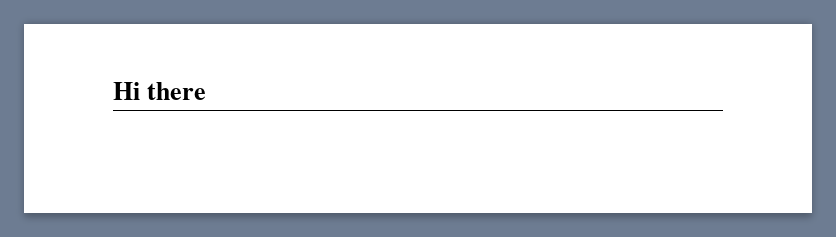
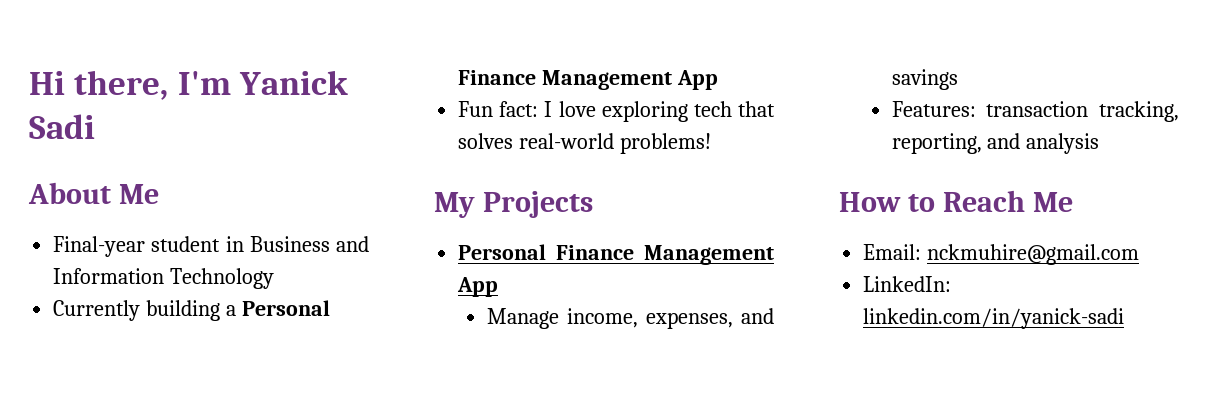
[147,82,207,100] there -> [74,70,348,100] [29,114,95,139] [28,182,159,204] [53,236,370,257] [53,268,275,289] [53,300,331,321] [458,70,719,90] [458,101,775,122] [458,133,712,154] [434,191,593,218] [458,244,774,265] [457,277,499,297] [486,308,774,329] [891,69,958,90] [891,101,1179,122] [891,133,1100,154] [839,190,1073,212] [863,244,1140,265] [863,276,952,292] [863,308,1125,329] there, I'm Yanick Sadi // About Me // Final-year student in Business and Information Technology // Currently building a Personal Finance Management App // Fun fact: I love exploring tech that solves real-world problems! // My Projects // Personal Finance Management App // Manage income, expenses, and savings // Features: transaction tracking, reporting, and analysis // How to Reach Me // Email: nckmuhire@gmail.com // LinkedIn: linkedin.com/in/yanick-sadi

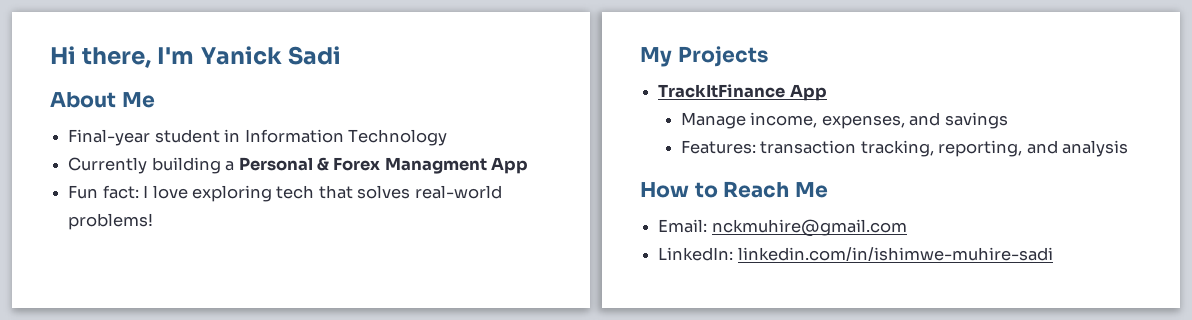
[249,236,370,252] Business and -> (241, 135) none
[458,70,673,90] Finance Management -> [316,157,487,174] & Forex Managment
[458,244,774,265] Personal Finance Management -> [658,84,786,98] TrackItFinance
[863,308,1125,329] linkedin.com/in/yanick-sadi -> [737,247,1053,261] linkedin.com/in/ishimwe-muhire-sadi

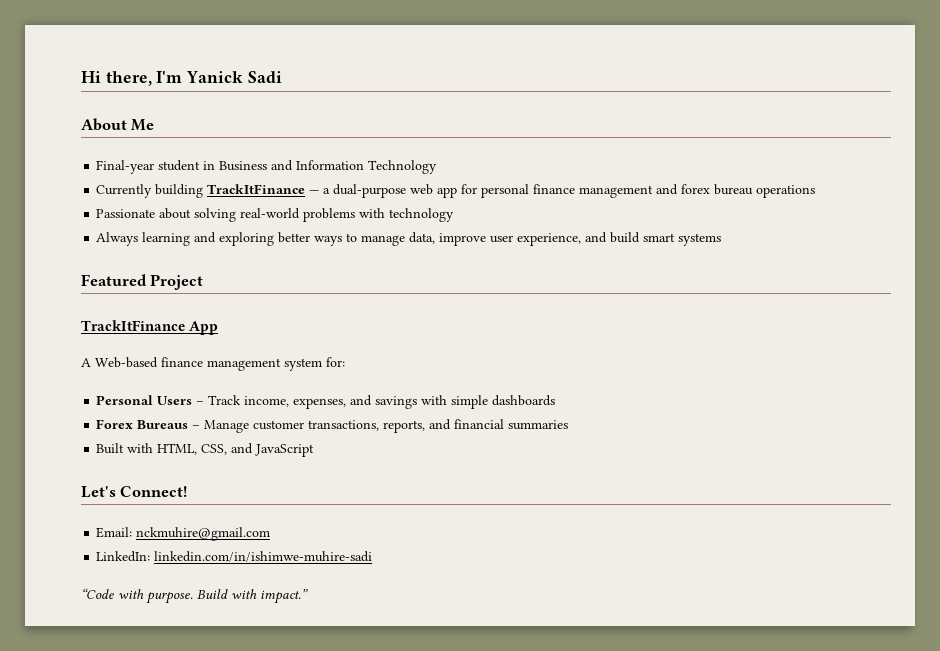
(241, 135) none -> [219,160,294,171] Business and
[225,157,529,174] [68,185,502,202] [68,213,154,230] [640,46,768,67] [658,84,827,101] [681,112,1008,129] [681,140,1129,157] [640,181,828,198] [658,219,907,237] [658,247,1053,261] a Personal & Forex Managment App // Fun fact: I love exploring tech that solves real-world problems! // My Projects // TrackItFinance App // Manage income, expenses, and savings // Features: transaction tracking, reporting, and analysis // How to Reach Me // Email: nckmuhire@gmail.com // LinkedIn: linkedin.com/in/ishimwe-muhire-sadi -> [207,184,816,198] [96,208,455,222] [96,232,722,246] [81,274,204,290] [81,320,219,335] [81,357,345,371] [96,395,556,409] [96,419,569,433] [96,443,315,457] [81,486,188,498] [96,527,271,541] [96,551,373,562] [81,588,308,604] TrackItFinance — a dual-purpose web app for personal finance management and forex bureau operations // Passionate about solving real-world problems with technology // Always learning and exploring better ways to manage data, improve user experience, and build smart systems // Featured Project // TrackItFinance App // A Web-based finance management system for: // Personal Users – Track income, expenses, and savings with simple dashboards // Forex Bureaus – Manage customer transactions, reports, and financial summaries // Built with HTML, CSS, and JavaScript // Let's Connect! // Email: nckmuhire@gmail.com // LinkedIn: linkedin.com/in/ishimwe-muhire-sadi // “Code with purpose. Build with impact.”

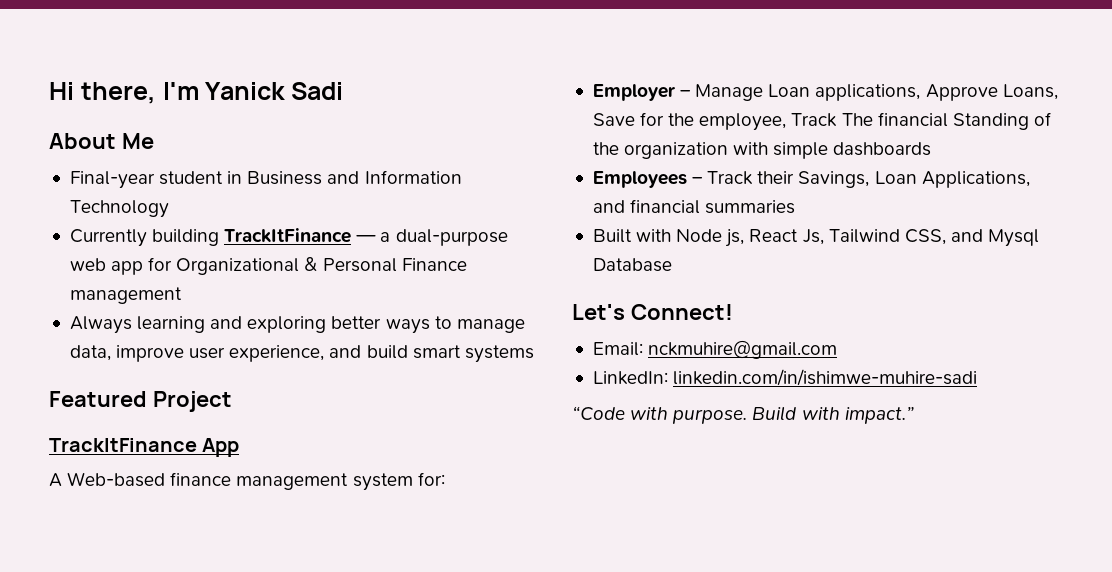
[481,184,816,198] [96,208,455,222] personal finance management and forex bureau operations // Passionate about solving real-world problems with technology -> [176,257,467,275] [69,287,182,304] Organizational & Personal Finance management
[96,395,556,409] [96,419,426,433] Personal Users – Track income, expenses, and savings with simple dashboards // Forex Bureaus – Manage customer transactions, reports, -> [592,84,1058,101] [592,112,1051,131] [592,142,932,159] [592,171,1030,188] Employer – Manage Loan applications, Approve Loans, Save for the employee, Track The financial Standing of the organization with simple dashboards // Employees – Track their Savings, Loan Applications,
[157,443,315,457] HTML, CSS, and JavaScript -> [676,229,1040,247] [592,258,672,272] Node js, React Js, Tailwind CSS, and Mysql Database

